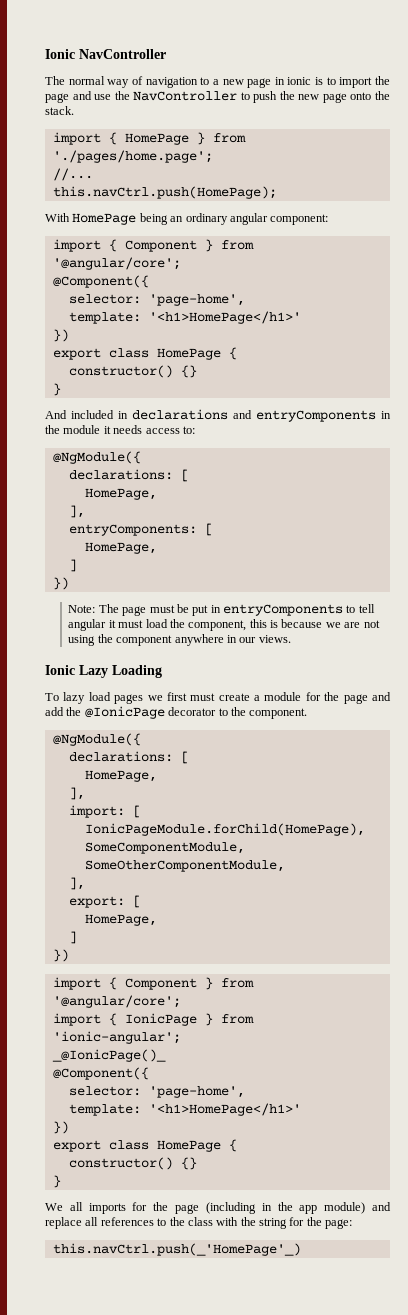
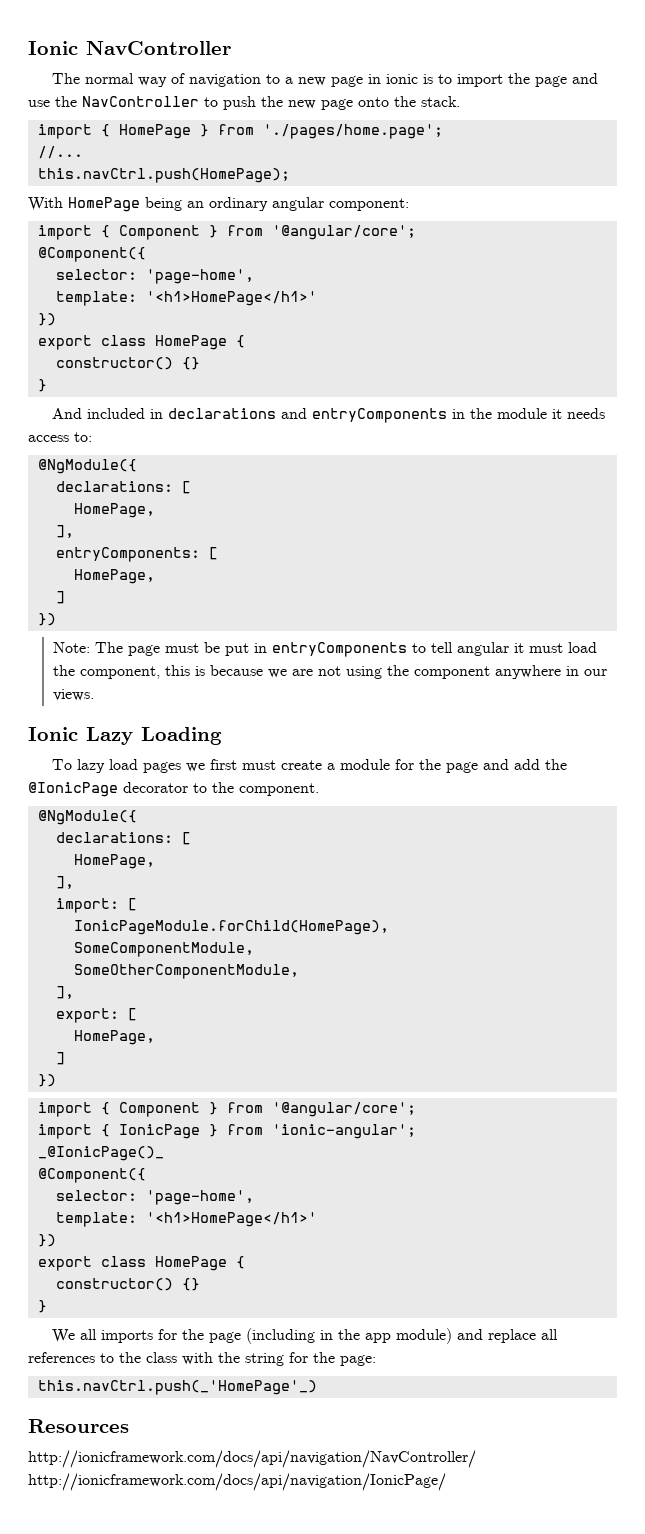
(301, 1249) none -> [28,1419,129,1433] [28,1450,476,1468] [28,1473,446,1491] // Resources // http://ionicframework.com/docs/api/navigation/NavController/ http://ionicframework.com/docs/api/navigation/IonicPage/

